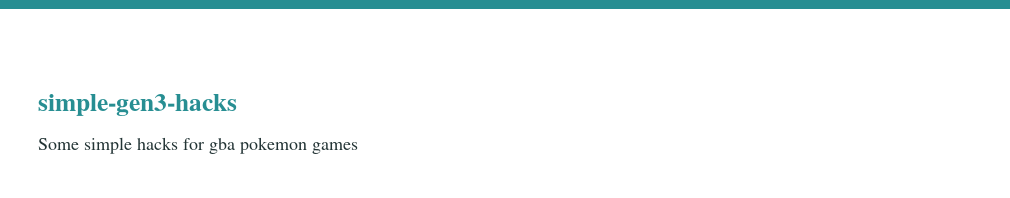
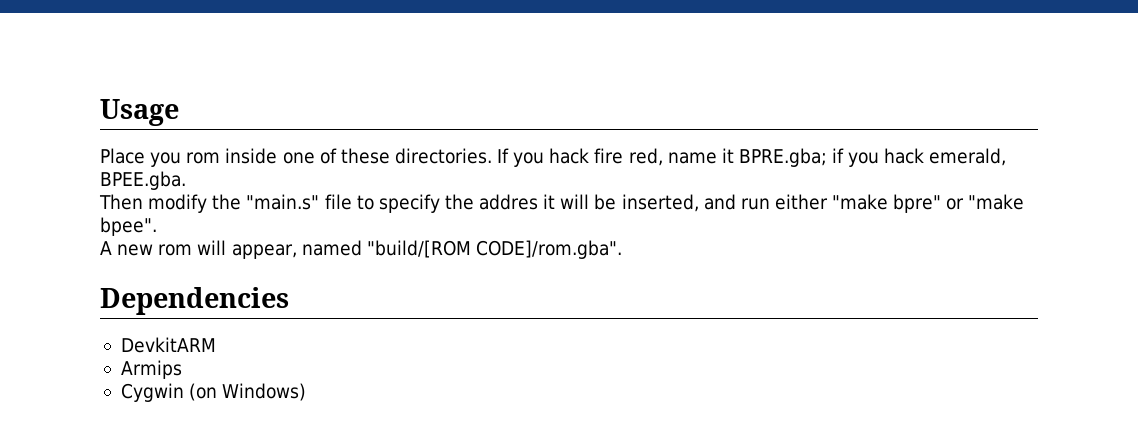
[38,94,237,116] [38,137,358,154] simple-gen3-hacks // Some simple hacks for gba pokemon games -> [100,99,179,126] [100,148,1007,167] [100,171,186,190] [99,194,1025,213] [100,217,157,236] [100,240,622,259] [100,287,289,315] [120,337,216,353] [120,360,182,379] [120,383,307,402] Usage // Place you rom inside one of these directories. If you hack fire red, name it BPRE.gba; if you hack emerald, BPEE.gba. // Then modify the "main.s" file to specify the addres it will be inserted, and run either "make bpre" or "make bpee". // A new rom will appear, named "build/[ROM CODE]/rom.gba". // Dependencies // DevkitARM // Armips // Cygwin (on Windows)

